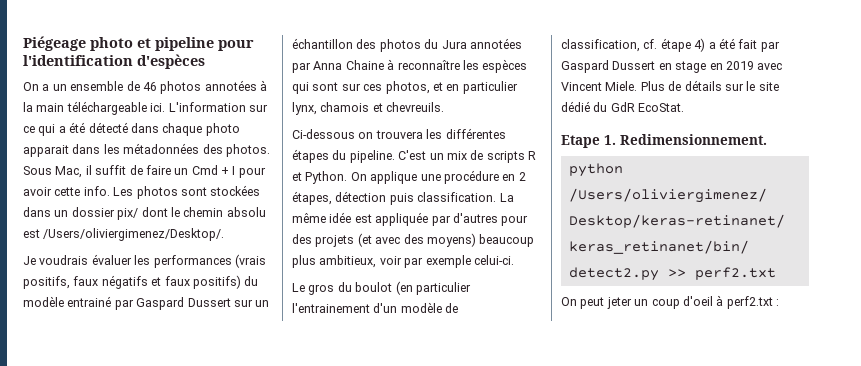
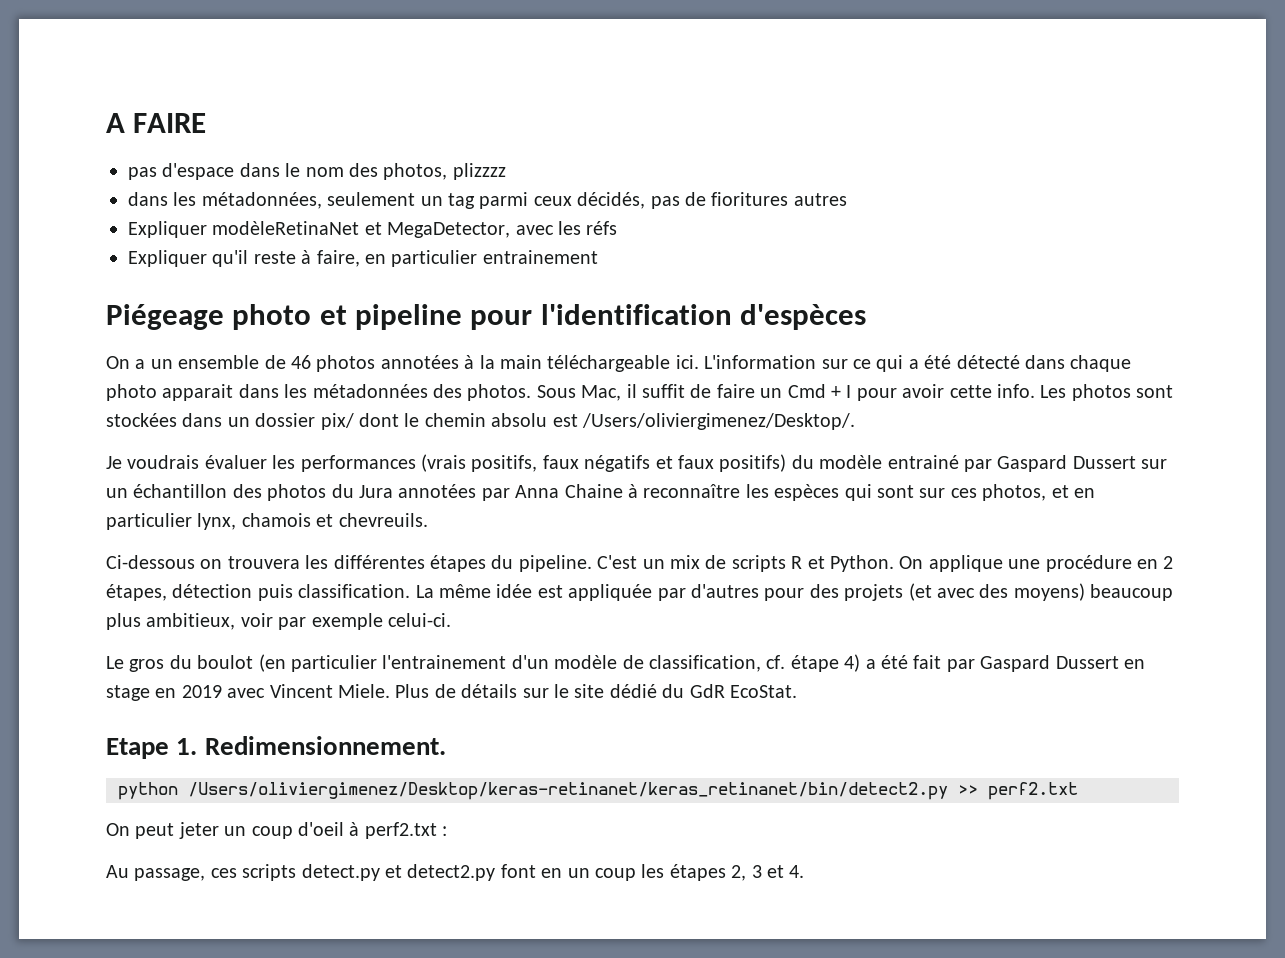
(23, 43) none -> [106,113,207,133] [128,163,506,180] [128,192,847,209] [128,221,618,238] [128,250,598,267] A FAIRE // pas d'espace dans le nom des photos, plizzzz // dans les métadonnées, seulement un tag parmi ceux décidés, pas de fioritures autres // Expliquer modèleRetinaNet et MegaDetector, avec les réfs // Expliquer qu'il reste à faire, en particulier entrainement //
(779, 302) none -> [106,864,805,881] // Au passage, ces scripts detect.py et detect2.py font en un coup les étapes 2, 3 et 4.

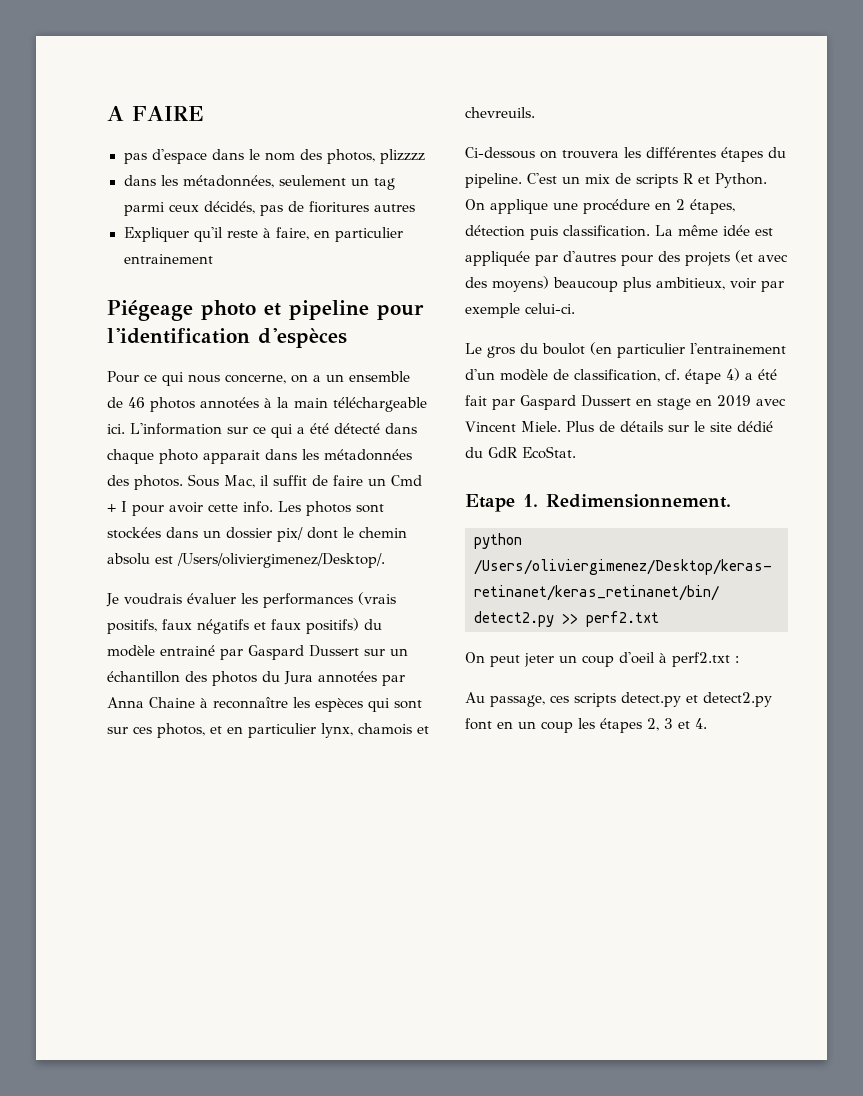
[128,221,618,238] // Expliquer modèleRetinaNet et MegaDetector, avec les réfs -> (415, 208) none
[106,356,130,369] On -> [107,371,308,386] Pour ce qui nous concerne, on

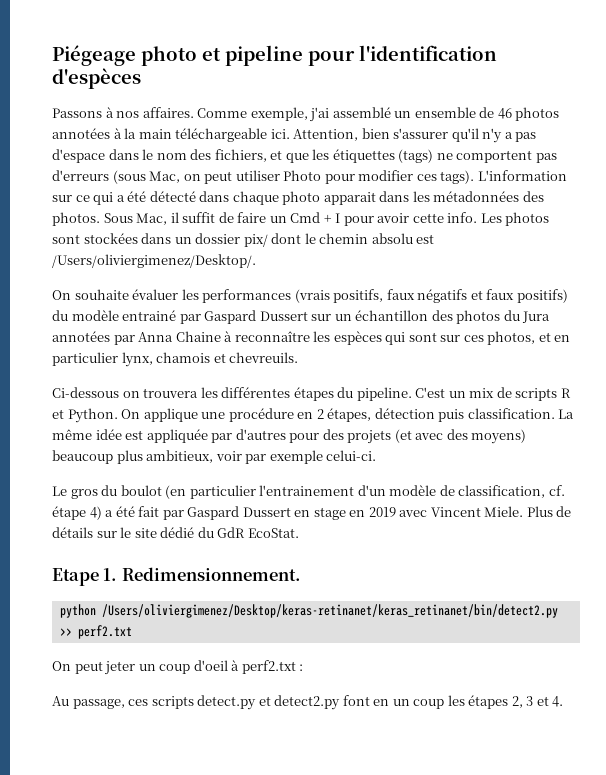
[107,106,203,121] [123,149,425,164] [123,175,395,190] [123,201,415,216] [123,227,403,242] [123,254,213,264] A FAIRE // pas d'espace dans le nom des photos, plizzzz // dans les métadonnées, seulement un tag parmi ceux décidés, pas de fioritures autres // Expliquer qu'il reste à faire, en particulier entrainement // -> (52, 55) none
[107,371,321,386] Pour ce qui nous concerne, on a -> [52,107,391,122] Passons à nos affaires. Comme exemple, j'ai assemblé
(125, 429) none -> [293,128,537,143] [52,149,557,163] [52,170,475,184] Attention, bien s'assurer qu'il n'y a pas d'espace dans le nom des fichiers, et que les étiquettes (tags) ne comportent pas d'erreurs (sous Mac, on peut utiliser Photo pour modifier ces tags).
[106,593,182,607] Je voudrais -> [52,289,129,300] On souhaite

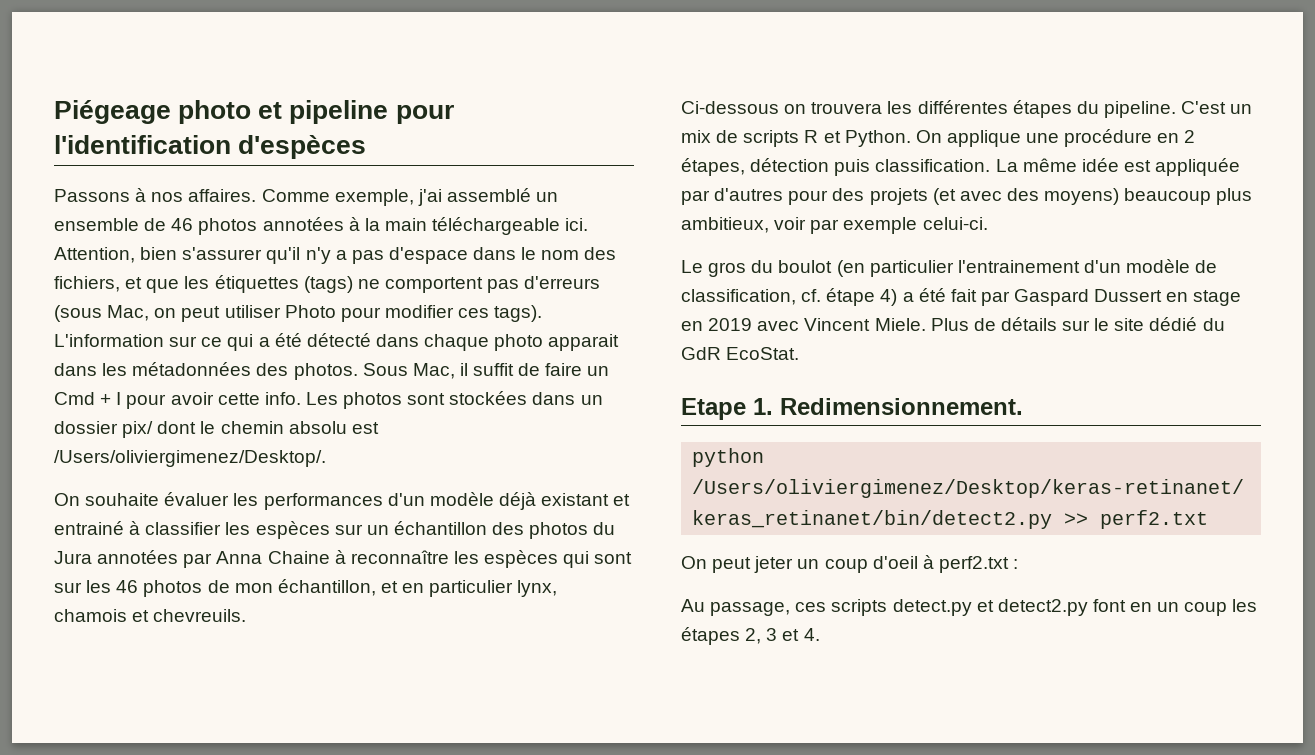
[294,289,568,303] [52,310,308,324] (vrais positifs, faux négatifs et faux positifs) du modèle entrainé par Gaspard Dussert -> [387,492,631,510] [54,521,330,539] d'un modèle déjà existant et entrainé à classifier les espèces
[463,331,536,345] ces photos, -> [86,579,376,597] les 46 photos de mon échantillon,

